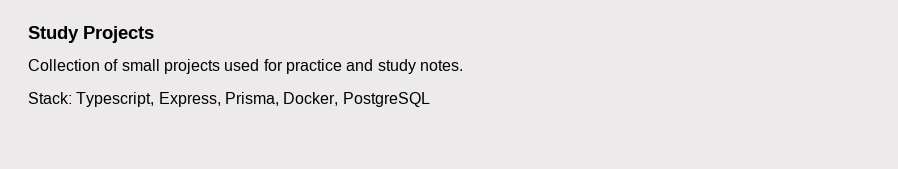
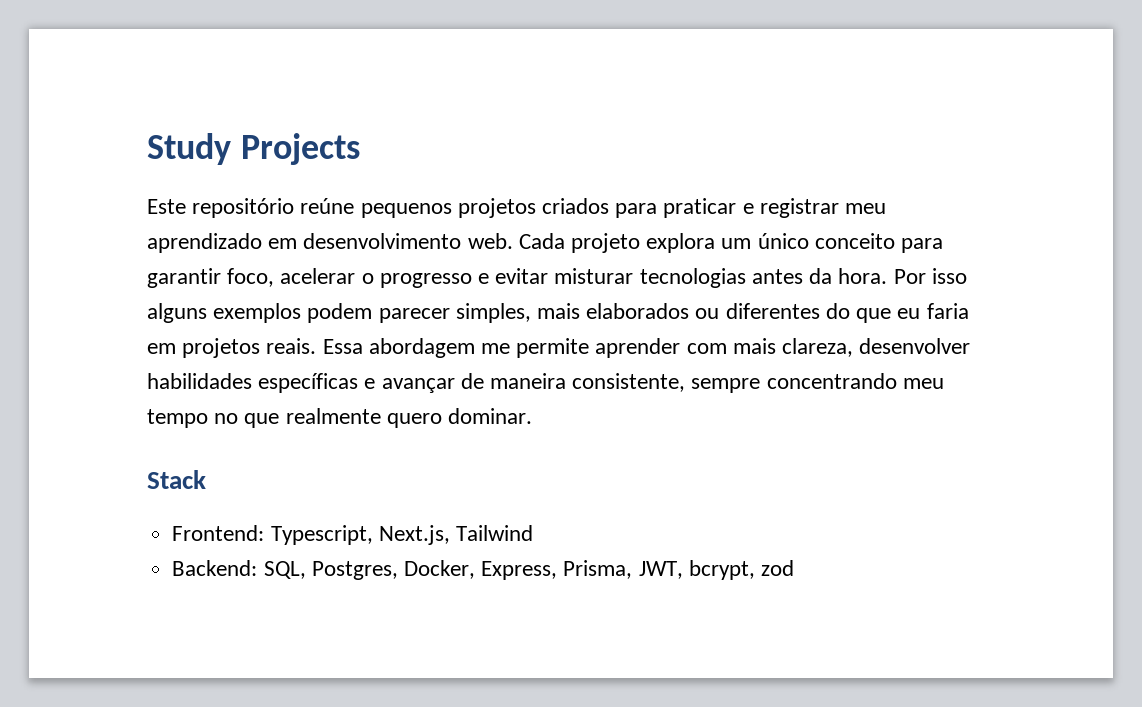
[28,59,463,74] [28,92,430,107] Collection of small projects used for practice and study notes. // Stack: Typescript, Express, Prisma, Docker, PostgreSQL -> [147,198,887,218] [147,233,944,253] [147,268,967,288] [147,303,969,323] [147,338,971,358] [147,373,944,393] [147,408,533,428] [147,470,206,489] [172,525,533,545] [172,560,794,580] Este repositório reúne pequenos projetos criados para praticar e registrar meu aprendizado em desenvolvimento web. Cada projeto explora um único conceito para garantir foco, acelerar o progresso e evitar misturar tecnologias antes da hora. Por isso alguns exemplos podem parecer simples, mais elaborados ou diferentes do que eu faria em projetos reais. Essa abordagem me permite aprender com mais clareza, desenvolver habilidades específicas e avançar de maneira consistente, sempre concentrando meu tempo no que realmente quero dominar. // Stack // Frontend: Typescript, Next.js, Tailwind // Backend: SQL, Postgres, Docker, Express, Prisma, JWT, bcrypt, zod

